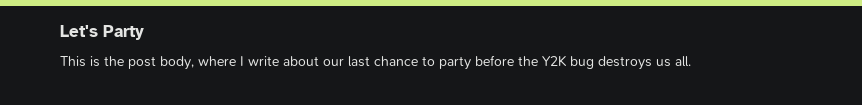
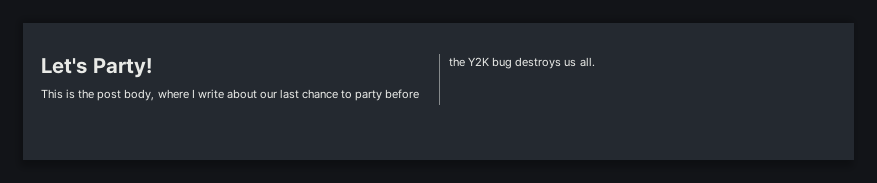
[103,25,144,40] Party -> [92,58,152,78] Party!

